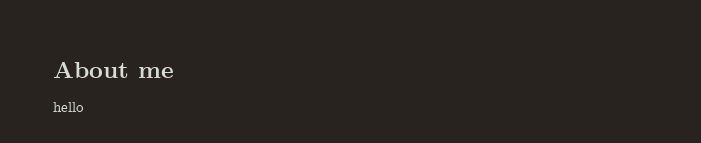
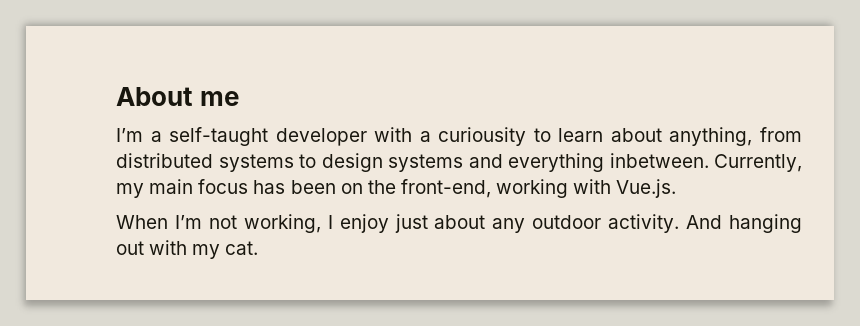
[53,102,84,112] hello -> [116,127,802,146] [116,153,802,172] [116,179,677,198] [116,214,802,233] [116,240,259,259] I’m a self-taught developer with a curiousity to learn about anything, from distributed systems to design systems and everything inbetween. Currently, my main focus has been on the front-end, working with Vue.js. // When I’m not working, I enjoy just about any outdoor activity. And hanging out with my cat.

